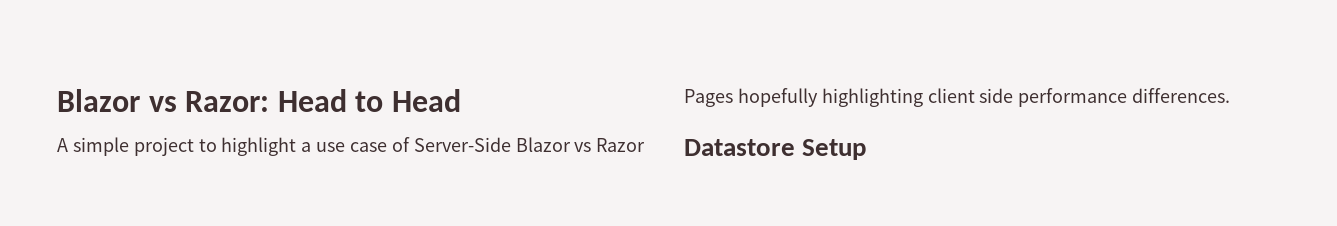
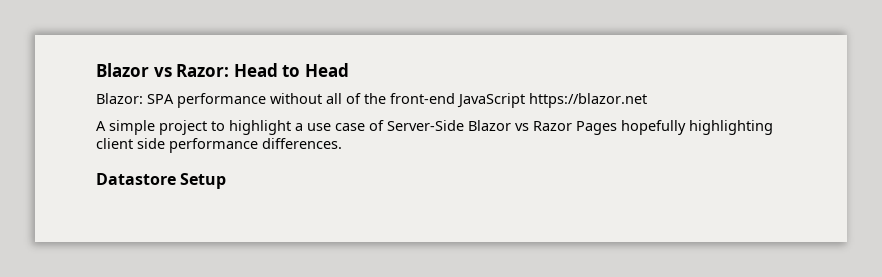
(461, 100) none -> [96,93,647,108] // Blazor: SPA performance without all of the front-end JavaScript https://blazor.net

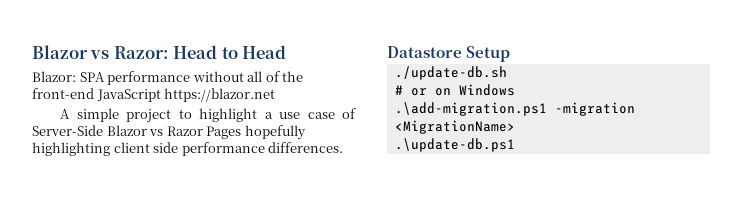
(227, 181) none -> [394,66,507,80] [394,84,515,96] [394,102,635,116] [394,120,515,134] [394,138,515,152] // ./update-db.sh // # or on Windows // .\add-migration.ps1 -migration <MigrationName> // .\update-db.ps1

